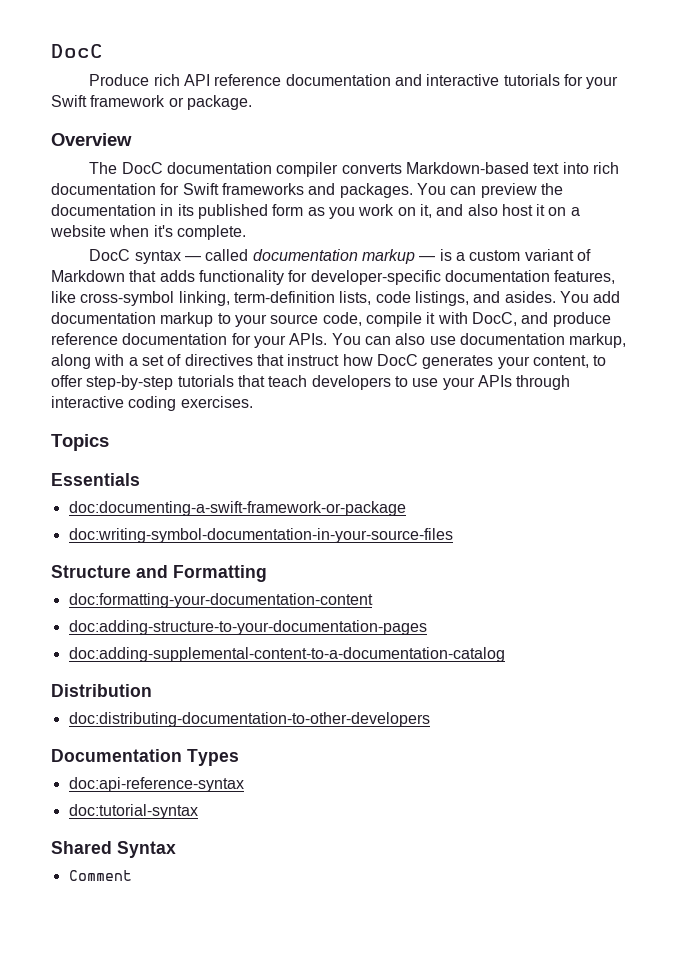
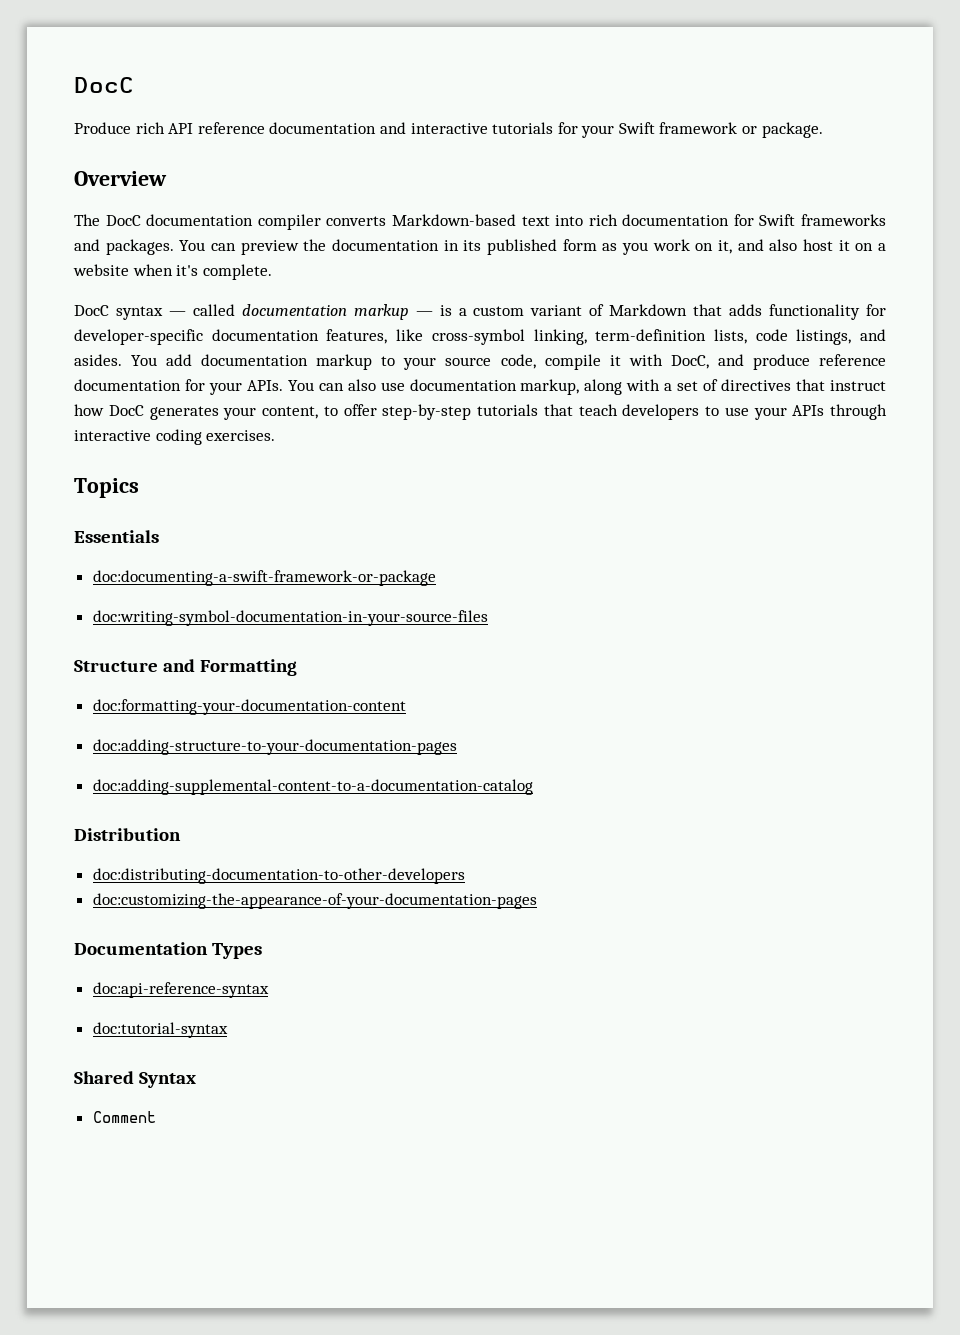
(430, 719) none -> [92,893,537,909] // doc:customizing-the-appearance-of-your-documentation-pages

